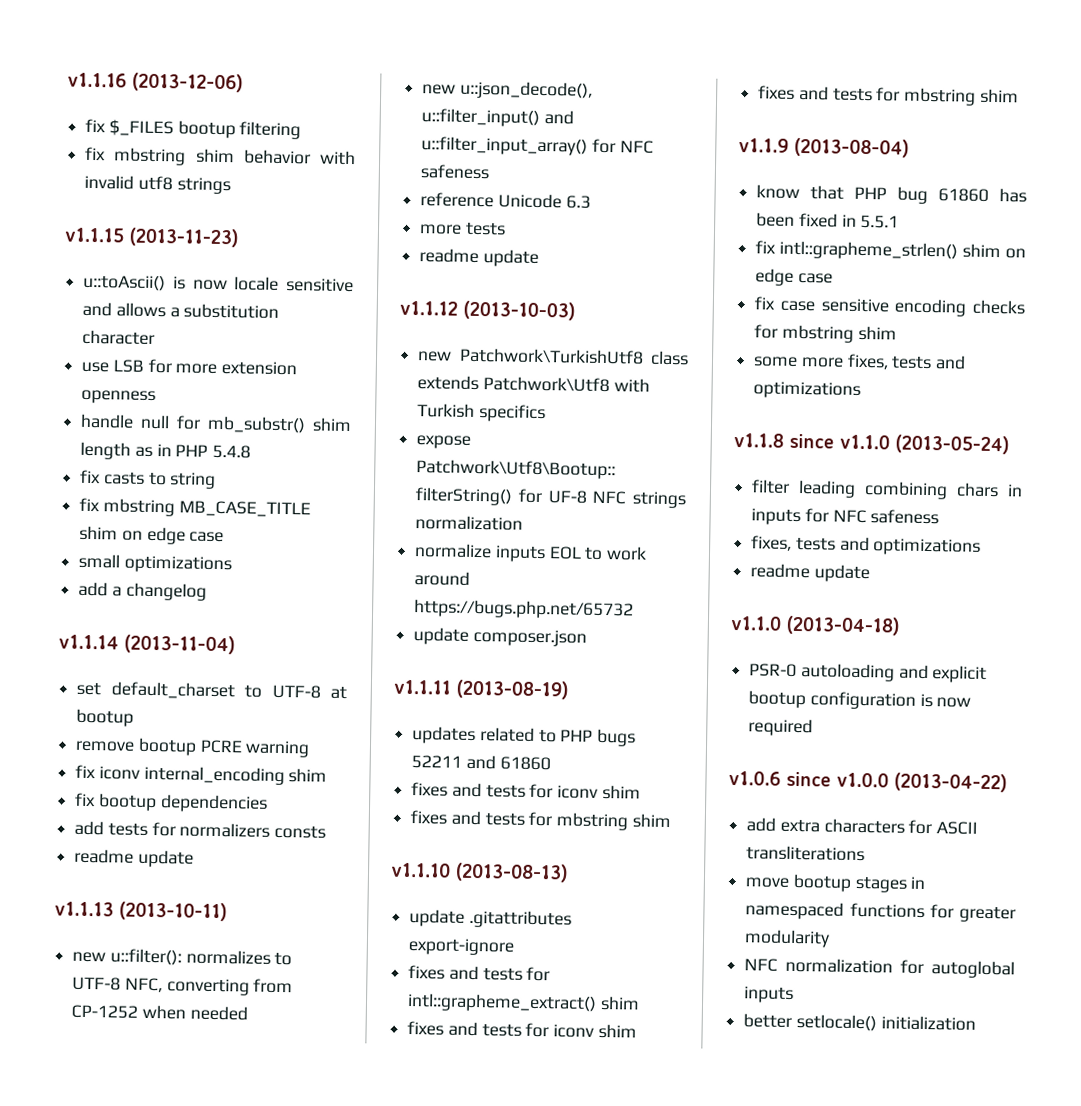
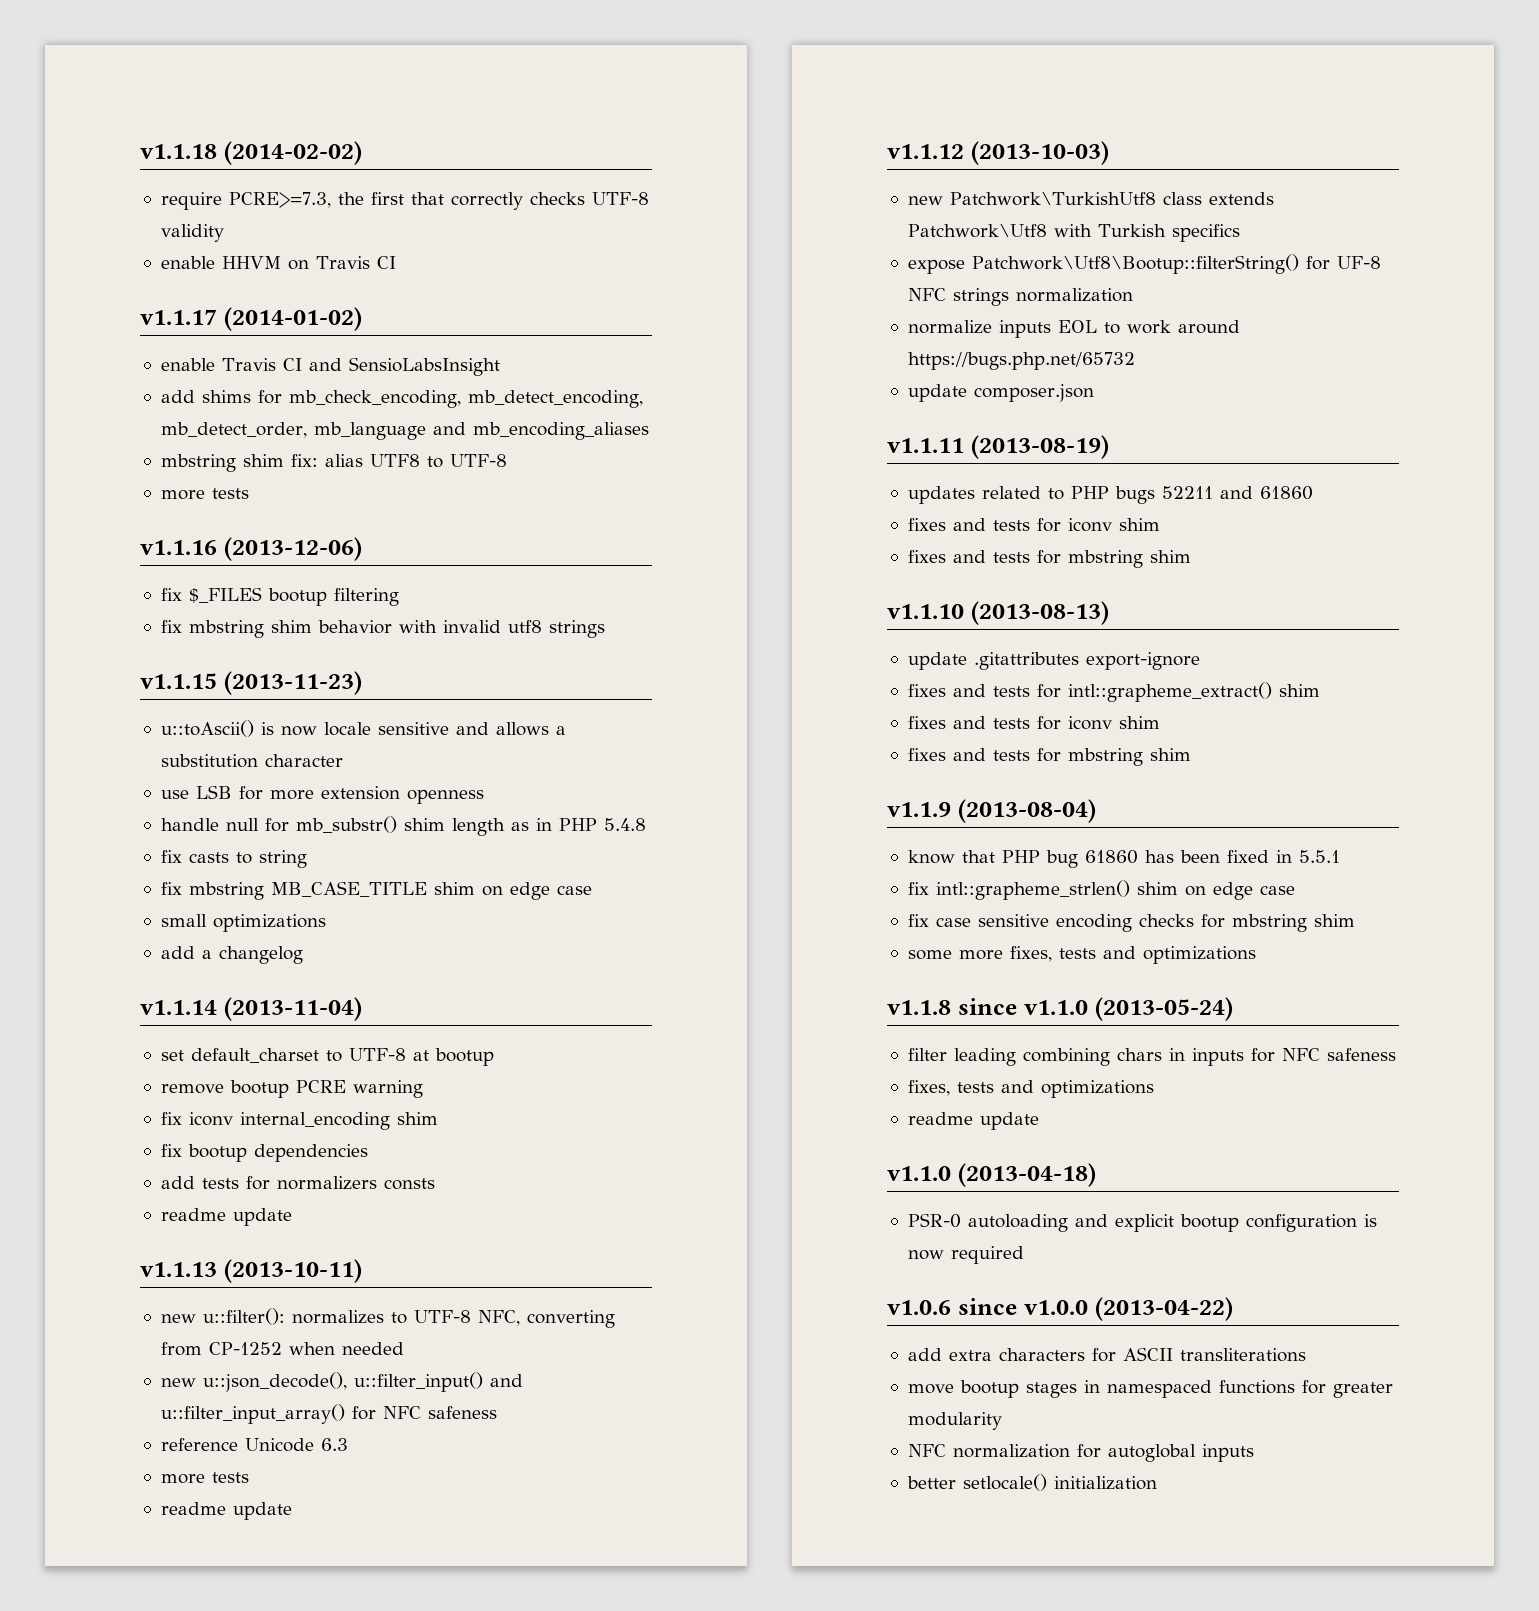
(67, 80) none -> [140,141,362,165] [160,192,649,210] [160,224,224,242] [160,256,396,270] [140,307,362,331] [160,357,500,376] [160,390,643,408] [160,422,649,440] [160,454,507,472] [160,488,249,500] v1.1.18 (2014-02-02) // require PCRE>=7.3, the first that correctly checks UTF-8 validity // enable HHVM on Travis CI // v1.1.17 (2014-01-02) // enable Travis CI and SensioLabsInsight // add shims for mb_check_encoding, mb_detect_encoding, mb_detect_order, mb_language and mb_encoding_aliases // mbstring shim fix: alias UTF8 to UTF-8 // more tests //

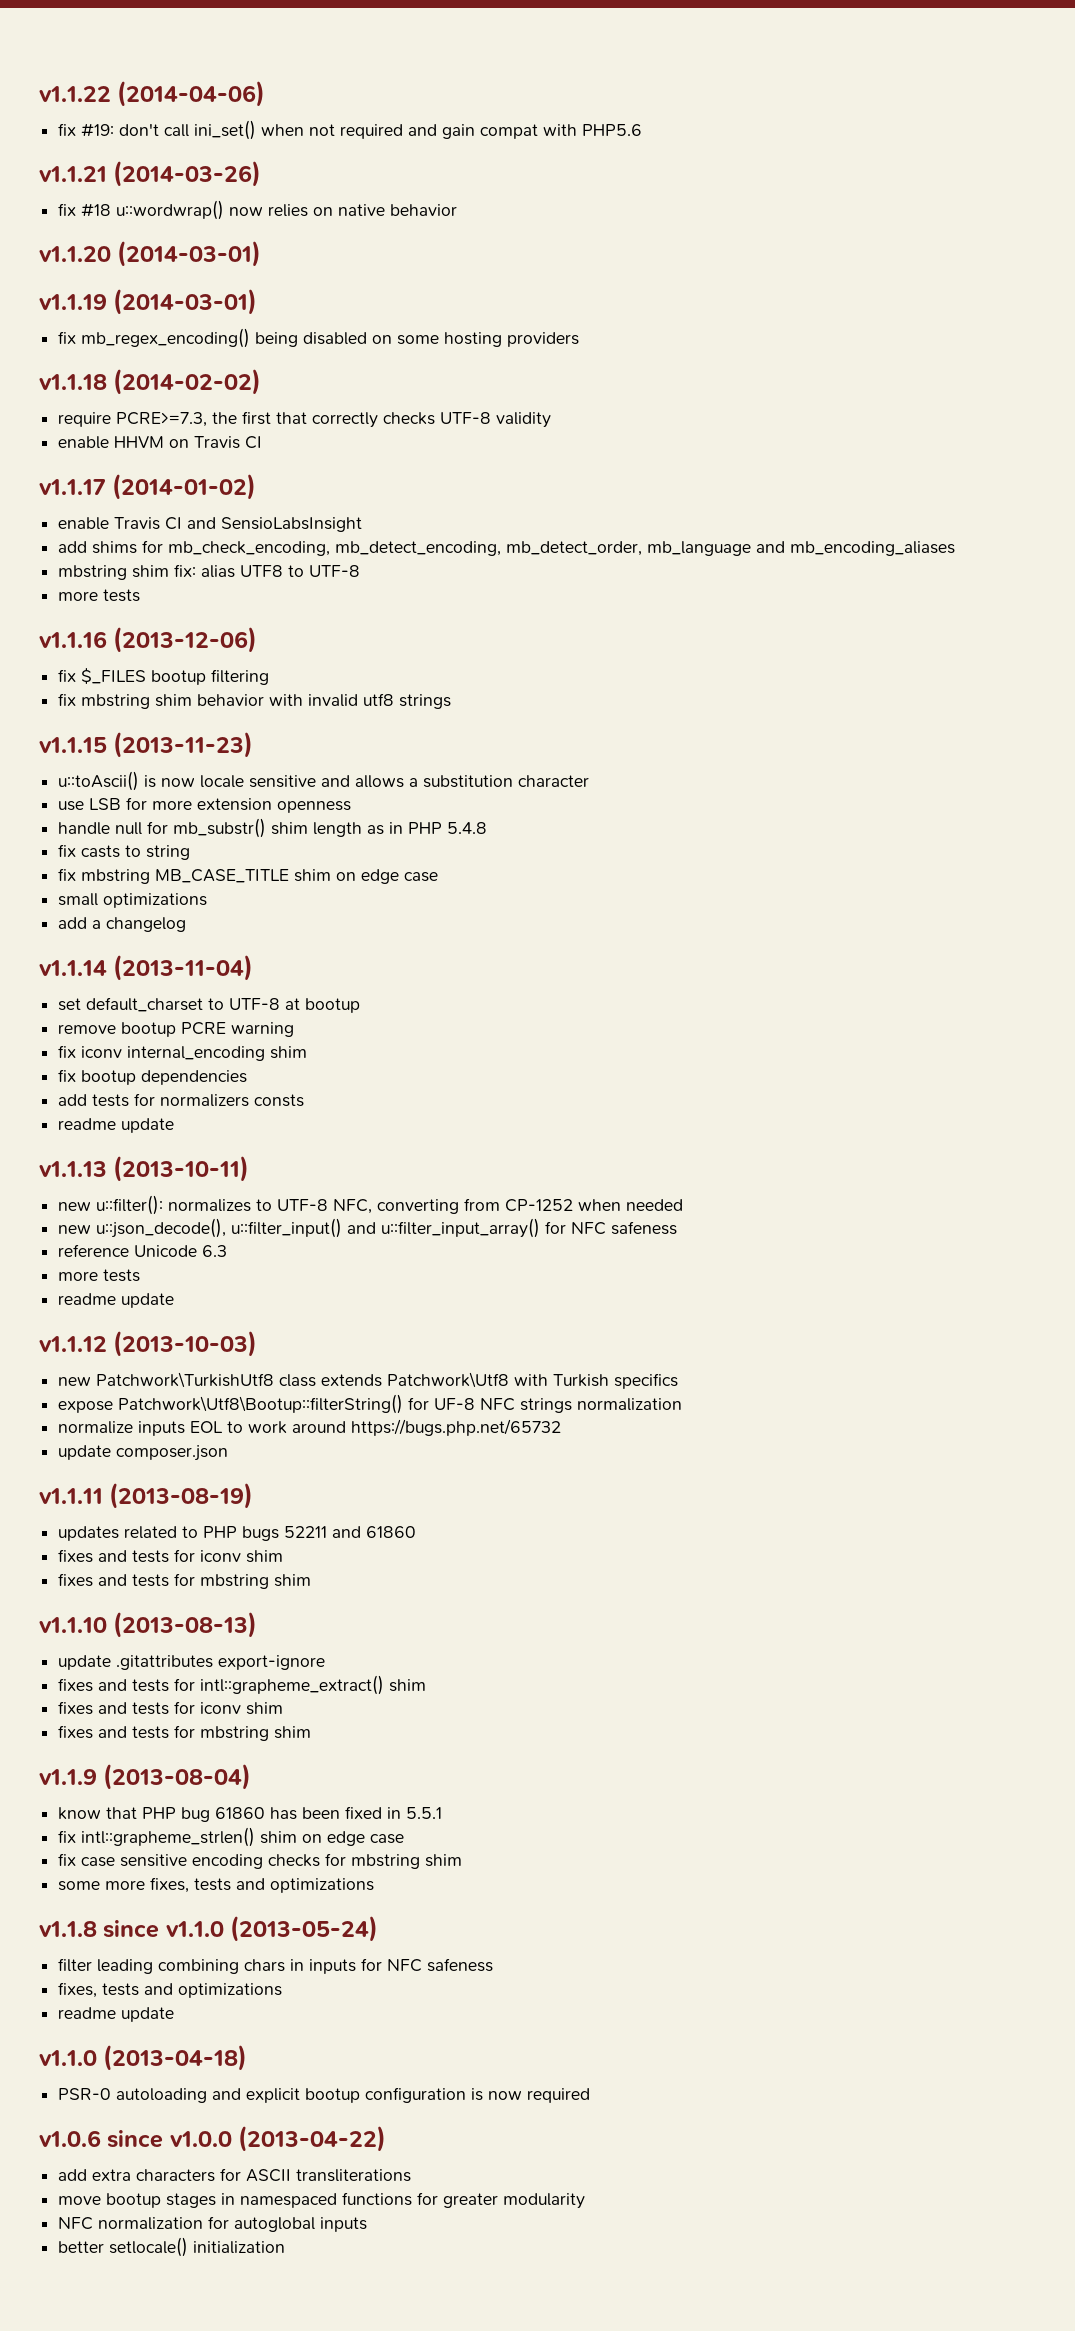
(140, 151) none -> [39,81,266,107] [58,120,643,140] [39,161,262,187] [58,200,458,220] [39,241,262,267] [39,289,258,315] [58,328,580,348] v1.1.22 (2014-04-06) // fix #19: don't call ini_set() when not required and gain compat with PHP5.6 // v1.1.21 (2014-03-26) // fix #18 u::wordwrap() now relies on native behavior // v1.1.20 (2014-03-01) // v1.1.19 (2014-03-01) // fix mb_regex_encoding() being disabled on some hosting providers //

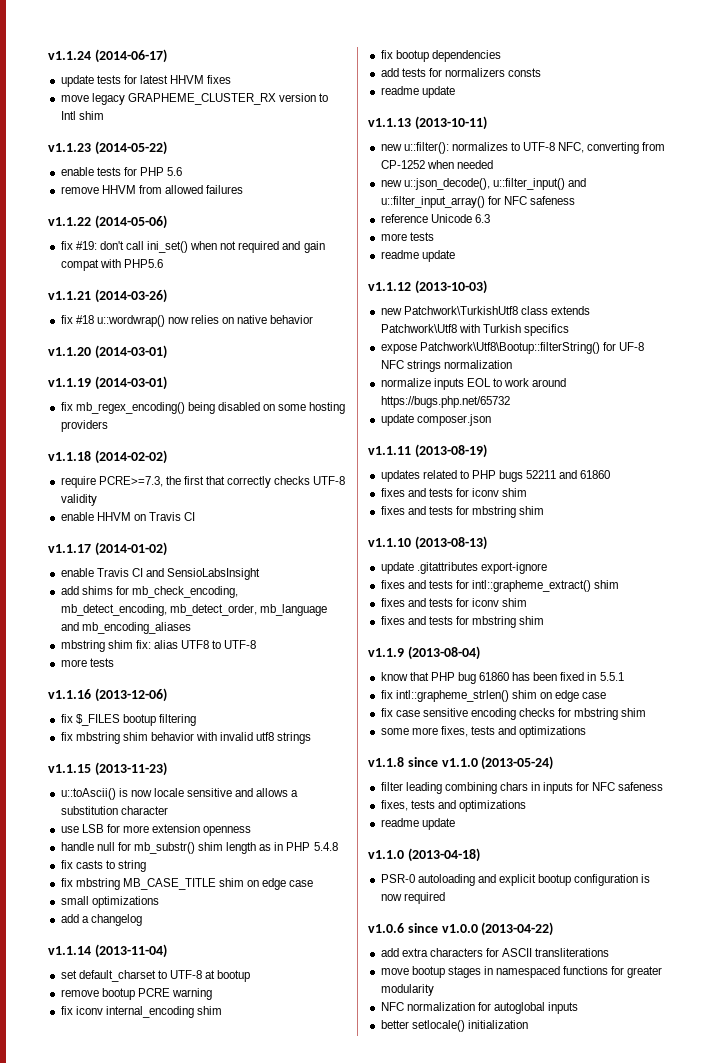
[39,81,266,107] v1.1.22 (2014-04-06) -> [48,49,167,63] [60,75,232,87] [60,93,329,105] [60,111,104,120] [48,141,167,155] [60,167,183,176] [60,185,244,194] [48,215,167,229] v1.1.24 (2014-06-17) // update tests for latest HHVM fixes // move legacy GRAPHEME_CLUSTER_RX version to Intl shim // v1.1.23 (2014-05-22) // enable tests for PHP 5.6 // remove HHVM from allowed failures // v1.1.22 (2014-05-06)

